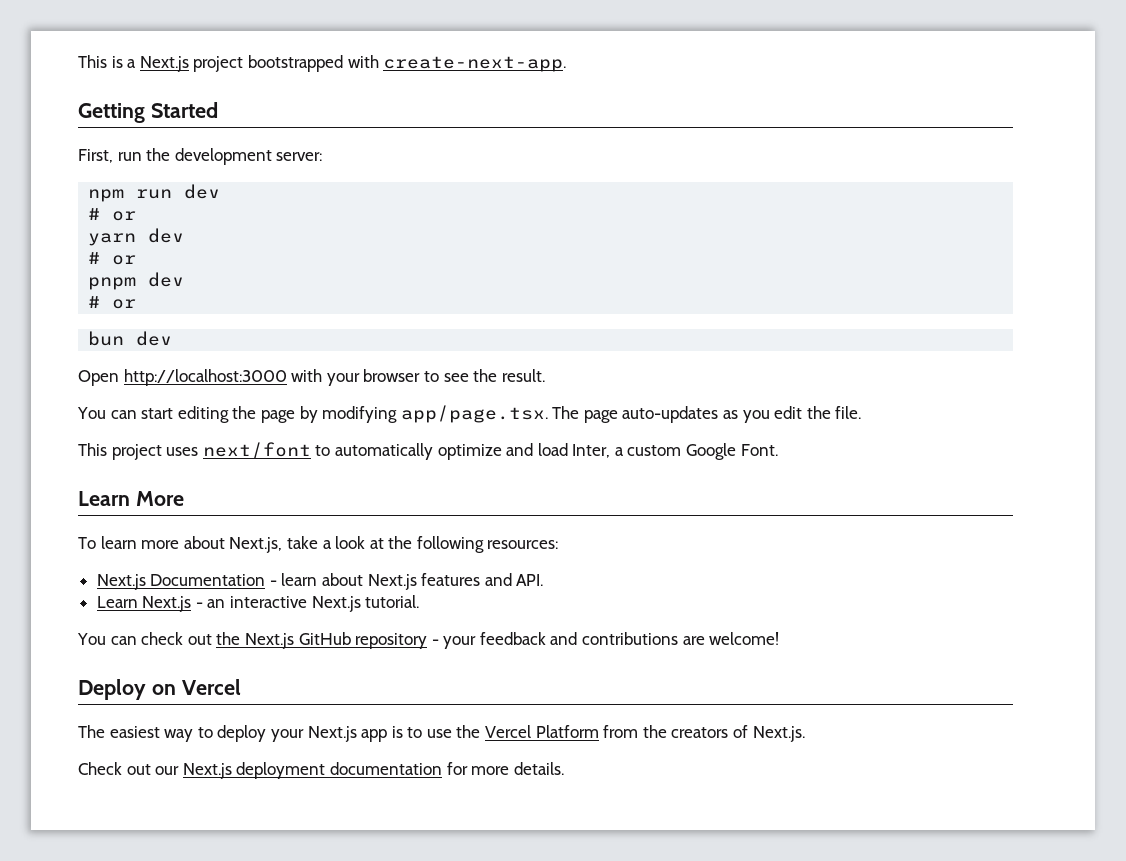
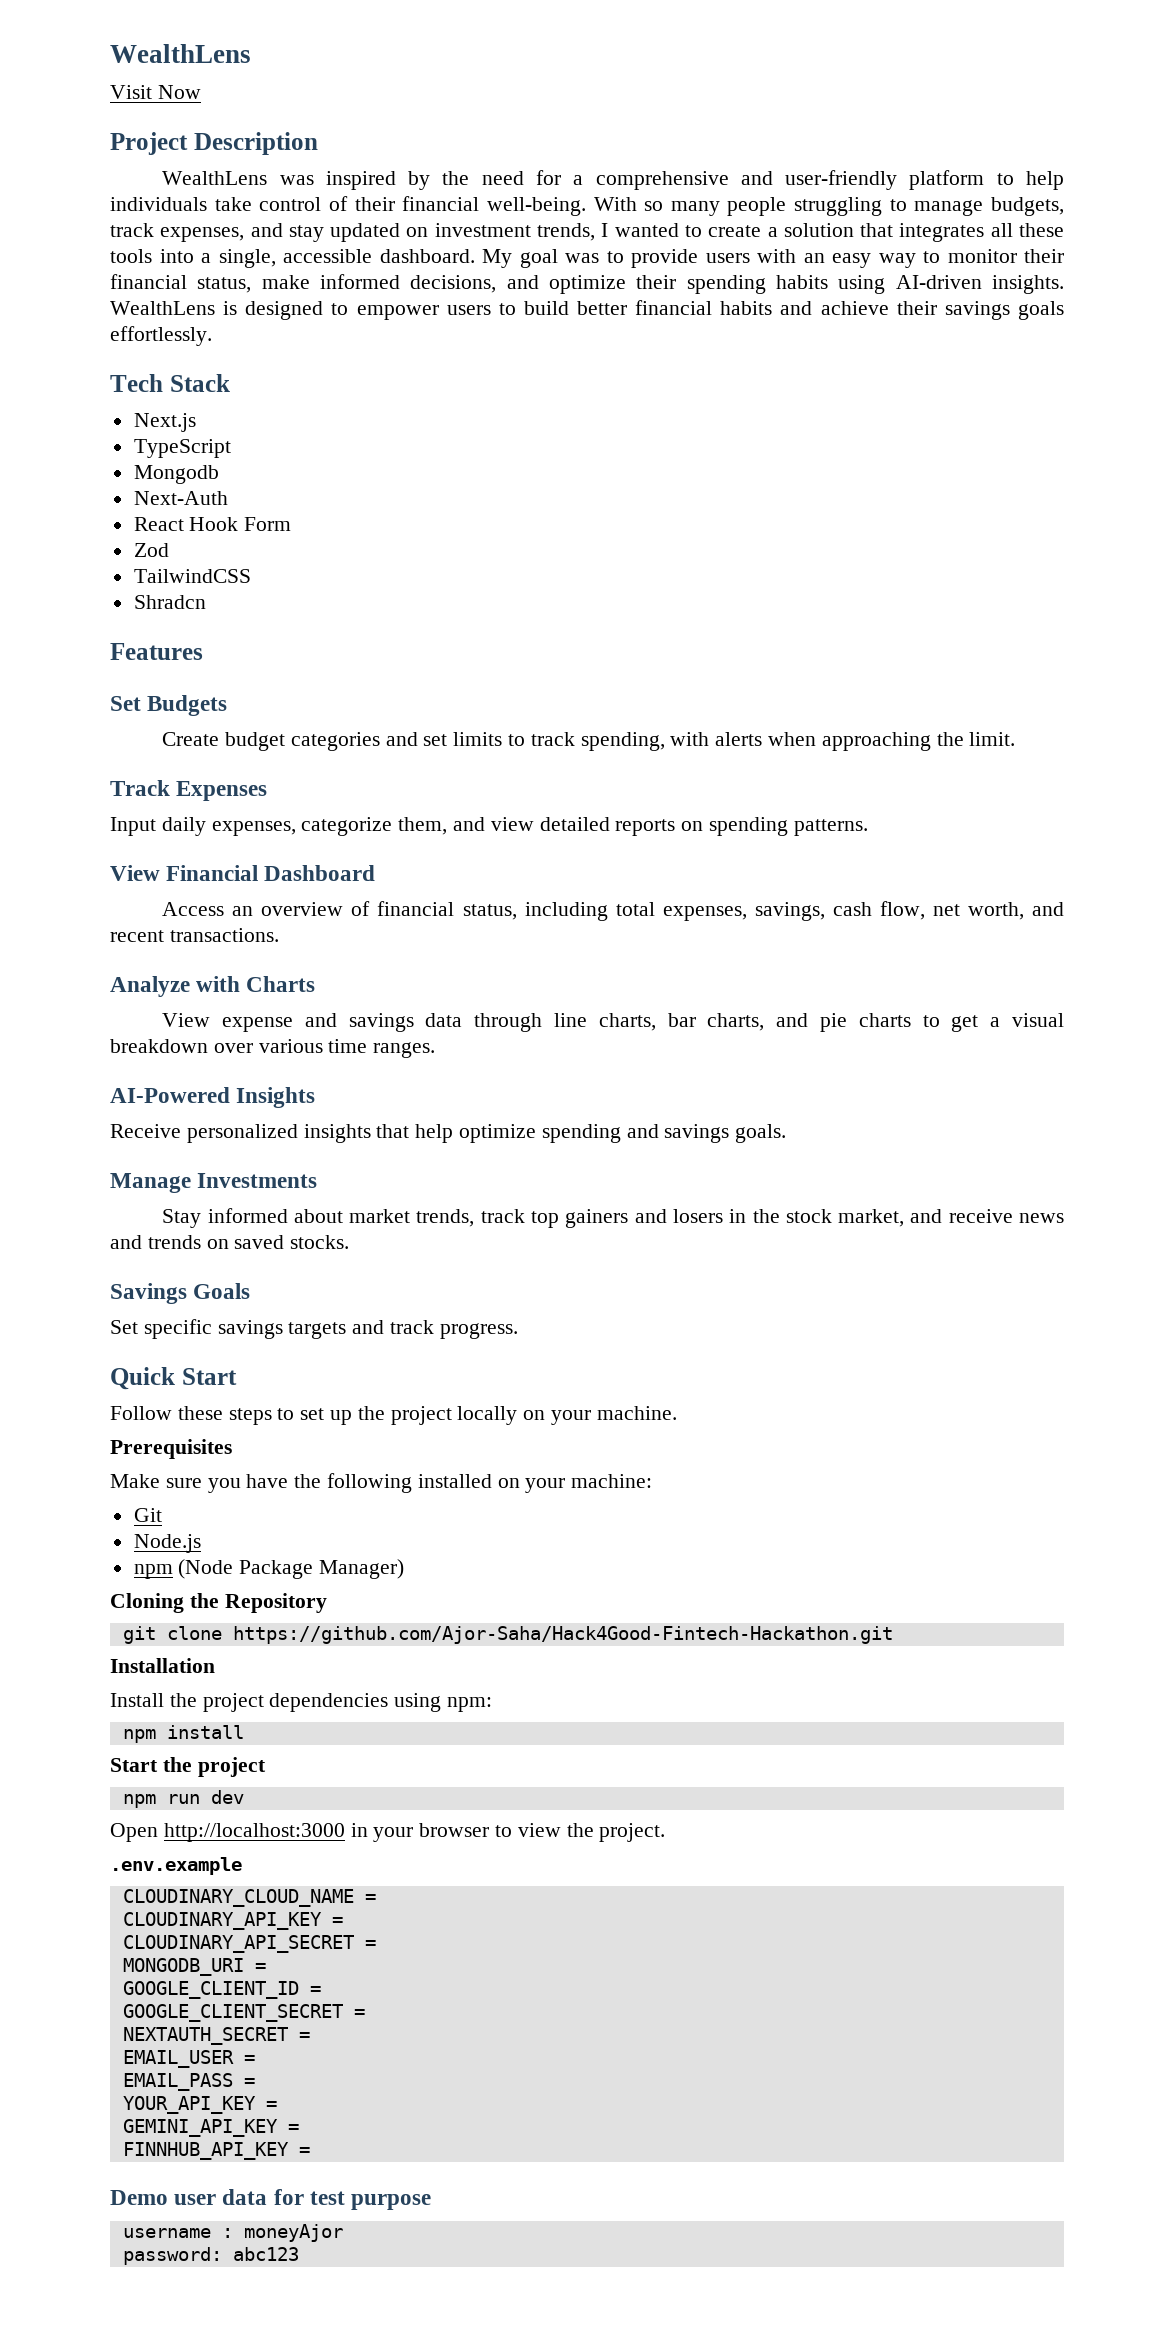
[78,55,567,72] [78,102,218,123] [78,148,323,165] [88,184,221,202] [88,208,137,221] [88,228,185,246] [88,252,137,265] [88,272,185,290] [88,296,137,309] [88,331,125,346] This is a Next.js project bootstrapped with create-next-app. // Getting Started // First, run the development server: // npm run dev // # or // yarn dev // # or // pnpm dev // # or // bun -> [110,44,251,63] [110,85,201,99] [110,132,318,155] [162,170,1064,190] [110,196,1064,216] [110,223,1064,242] [110,249,1064,268] [110,274,1064,294] [110,300,1064,320] [110,326,212,346] [110,374,230,392] [133,413,196,432] [133,439,231,458] [133,465,219,484] [133,491,228,505] [133,517,292,531] [133,543,169,557] [133,569,251,583] [133,595,206,609] [110,643,203,660] [110,695,228,716] [162,732,1016,751] [110,780,268,801] [110,817,868,836] [110,865,376,881] [162,901,1065,921] [110,928,279,942] [110,976,316,997] [162,1013,1064,1032] [110,1039,436,1058] [110,1087,316,1108] [110,1124,787,1143] [110,1173,318,1193] [162,1208,1064,1228] [110,1235,350,1249] [110,1283,251,1304] [110,1319,518,1339] [110,1367,237,1390] [110,1406,677,1425] [110,1439,232,1459] [110,1473,653,1493] [133,1508,162,1522] [133,1534,201,1553] [133,1559,405,1579] [110,1593,327,1613] [122,1626,893,1644] [110,1658,215,1673] [110,1693,493,1712] [122,1725,244,1743] [110,1757,266,1777] [122,1794,200,1808] WealthLens // Visit Now // Project Description // WealthLens was inspired by the need for a comprehensive and user-friendly platform to help individuals take control of their financial well-being. With so many people struggling to manage budgets, track expenses, and stay updated on investment trends, I wanted to create a solution that integrates all these tools into a single, accessible dashboard. My goal was to provide users with an easy way to monitor their financial status, make informed decisions, and optimize their spending habits using AI-driven insights. WealthLens is designed to empower users to build better financial habits and achieve their savings goals effortlessly. // Tech Stack // Next.js // TypeScript // Mongodb // Next-Auth // React Hook Form // Zod // TailwindCSS // Shradcn // Features // Set Budgets // Create budget categories and set limits to track spending, with alerts when approaching the limit. // Track Expenses // Input daily expenses, categorize them, and view detailed reports on spending patterns. // View Financial Dashboard // Access an overview of financial status, including total expenses, savings, cash flow, net worth, and recent transactions. // Analyze with Charts // View expense and savings data through line charts, bar charts, and pie charts to get a visual breakdown over various time ranges. // AI-Powered Insights // Receive personalized insights that help optimize spending and savings goals. // Manage Investments // Stay informed about market trends, track top gainers and losers in the stock market, and receive news and trends on saved stocks. // Savings Goals // Set specific savings targets and track progress. // Quick Start // Follow these steps to set up the project locally on your machine. // Prerequisites // Make sure you have the following installed on your machine: // Git // Node.js // npm (Node Package Manager) // Cloning the Repository // git clone https://github.com/Ajor-Saha/Hack4Good-Fintech-Hackathon.git // Installation // Install the project dependencies using npm: // npm install // Start the project // npm run
[291,369,323,382] with -> [350,1823,368,1837] in
[443,369,545,382] [77,405,862,423] [78,442,778,460] [78,491,184,506] [78,536,559,553] [96,573,544,590] [96,595,420,612] [77,632,780,649] [78,679,241,700] [78,725,805,742] [78,762,564,779] see the result. // You can start editing the page by modifying app/page.tsx. The page auto-updates as you edit the file. // This project uses next/font to automatically optimize and load Inter, a custom Google Font. // Learn More // To learn more about Next.js, take a look at the following resources: // Next.js Documentation - learn about Next.js features and API. // Learn Next.js - an interactive Next.js tutorial. // You can check out the Next.js GitHub repository - your feedback and contributions are welcome! // Deploy on Vercel // The easiest way to deploy your Next.js app is to use the Vercel Platform from the creators of Next.js. // Check out our Next.js deployment documentation for more details. -> [517,1823,666,1842] [110,1857,242,1875] [122,1889,376,1907] [122,1912,343,1930] [122,1935,376,1953] [122,1958,266,1976] [122,1981,321,1999] [122,2004,365,2022] [122,2027,310,2045] [122,2050,255,2068] [122,2073,255,2091] [122,2096,277,2114] [122,2119,299,2137] [122,2142,310,2160] [110,2189,432,2210] [122,2224,343,2242] [122,2247,299,2265] view the project. // .env.example // CLOUDINARY_CLOUD_NAME = // CLOUDINARY_API_KEY = // CLOUDINARY_API_SECRET = // MONGODB_URI = // GOOGLE_CLIENT_ID = // GOOGLE_CLIENT_SECRET = // NEXTAUTH_SECRET = // EMAIL_USER = // EMAIL_PASS = // YOUR_API_KEY = // GEMINI_API_KEY = // FINNHUB_API_KEY = // Demo user data for test purpose // username : moneyAjor // password: abc123

